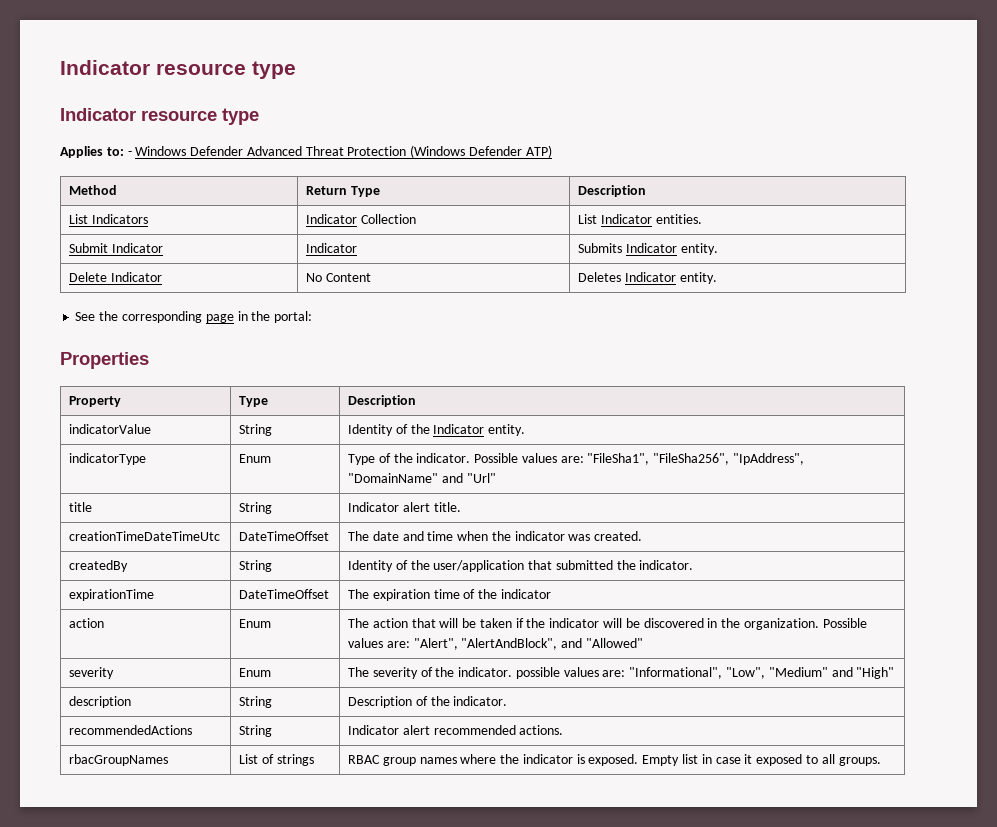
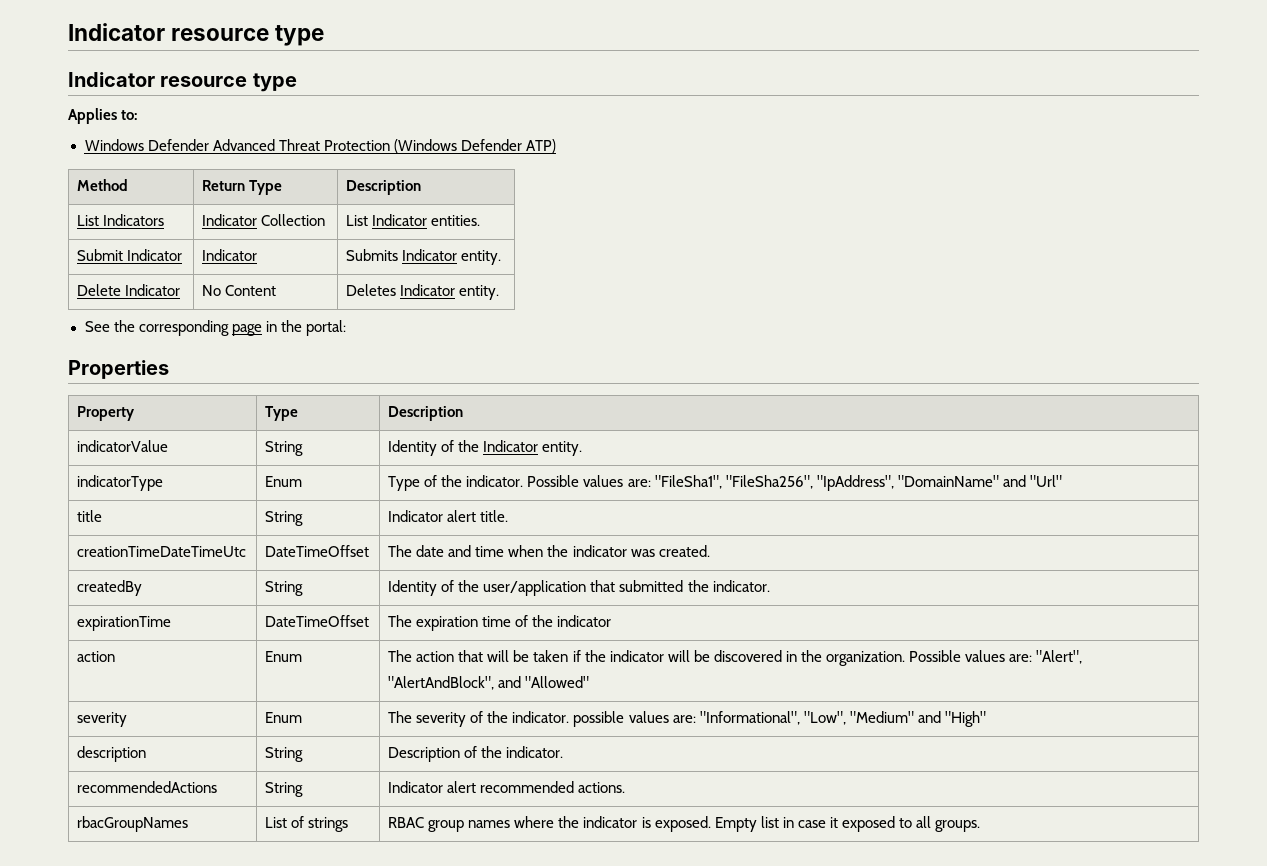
[127,151,132,156] - -> (138, 115) //

